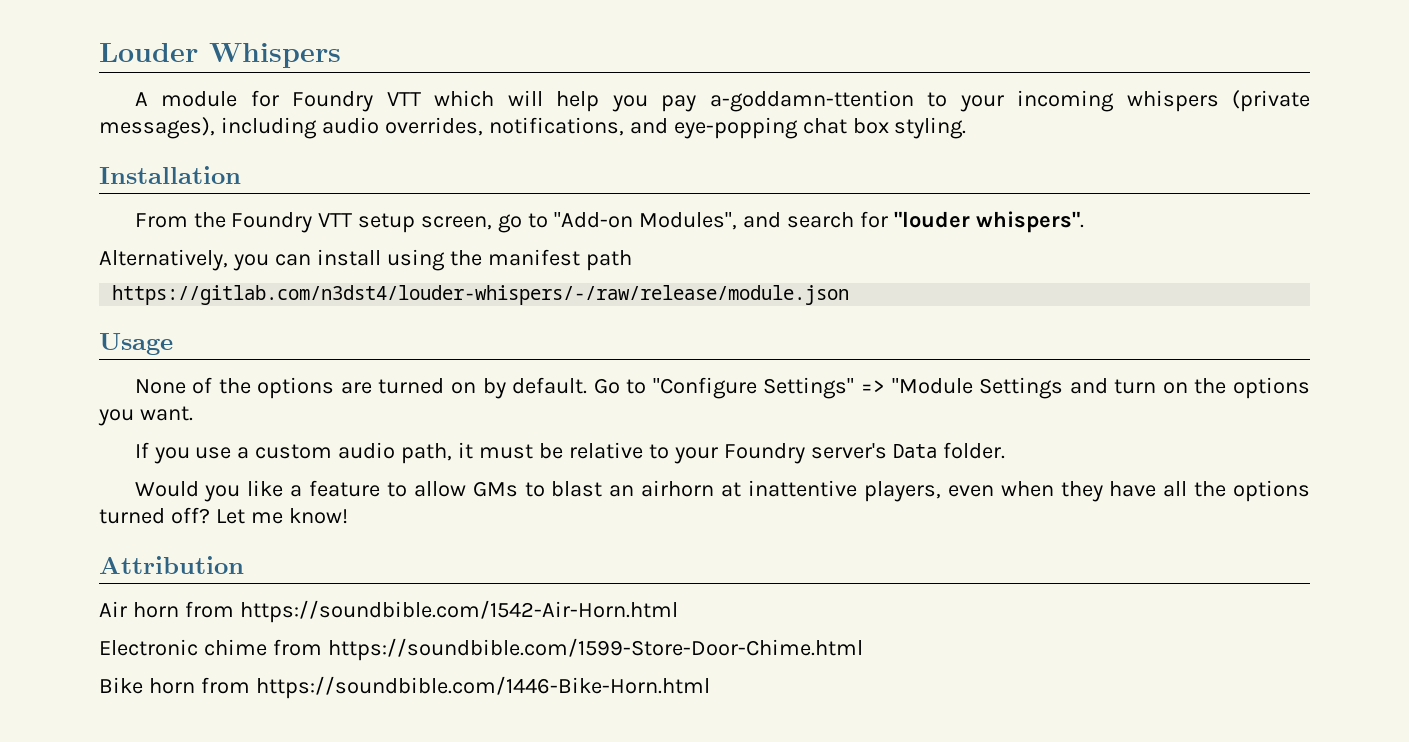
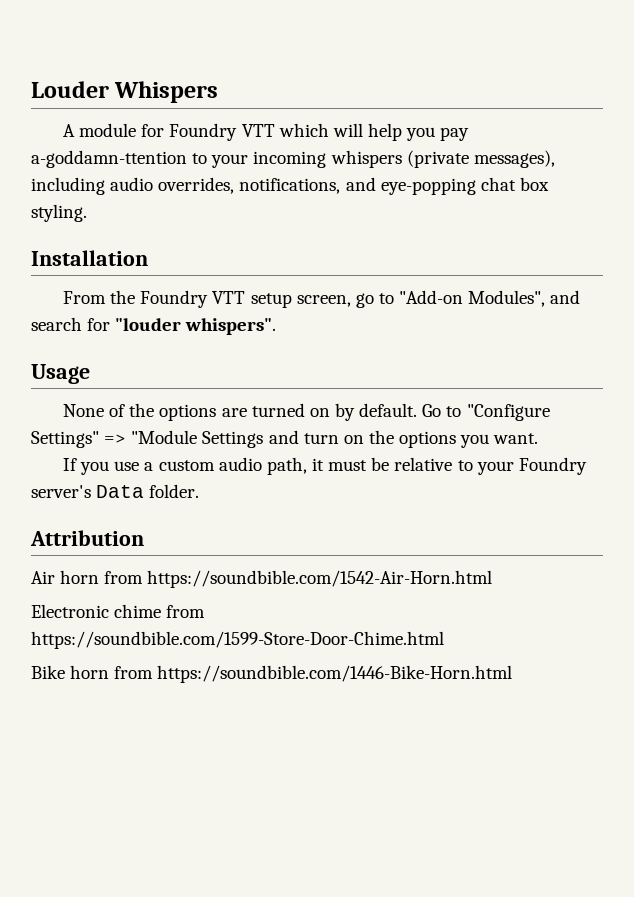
[99,249,632,271] [112,285,850,305] // Alternatively, you can install using the manifest path // https://gitlab.com/n3dst4/louder-whispers/-/raw/release/module.json -> (277, 326) none
[134,480,1310,502] [99,507,348,524] // Would you like a feature to allow GMs to blast an airhorn at inattentive players, even when they have all the options turned off? Let me know! -> (200, 491) none

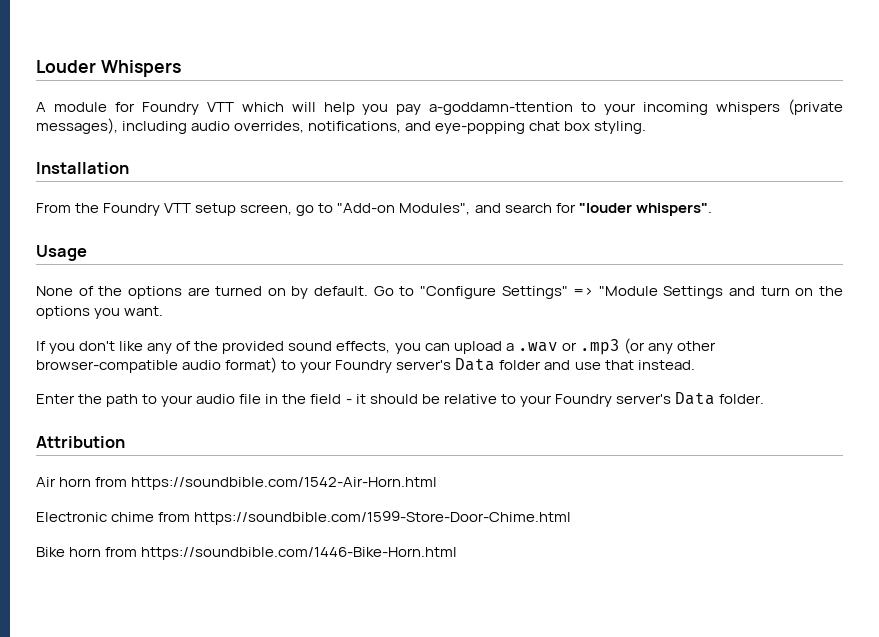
[114,457,368,475] use a custom audio path, it must -> [79,338,716,355] [36,357,695,373] [36,394,418,407] don't like any of the provided sound effects, you can upload a .wav or .mp3 (or any other browser-compatible audio format) to your Foundry server's Data folder and use that instead. // Enter the path to your audio file in the field - it should

